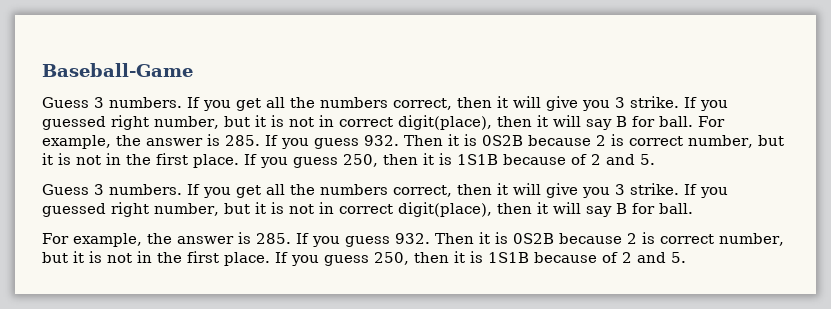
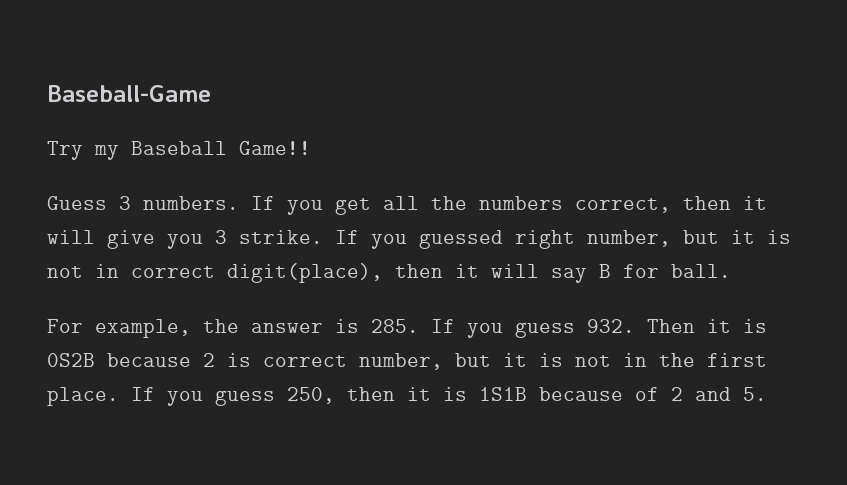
[42,96,728,111] [42,115,725,130] [42,134,784,149] [42,153,655,168] Guess 3 numbers. If you get all the numbers correct, then it will give you 3 strike. If you guessed right number, but it is not in correct digit(place), then it will say B for ball. For example, the answer is 285. If you guess 932. Then it is 0S2B because 2 is correct number, but it is not in the first place. If you guess 250, then it is 1S1B because of 2 and 5. -> [47,141,311,160] Try my Baseball Game!!

